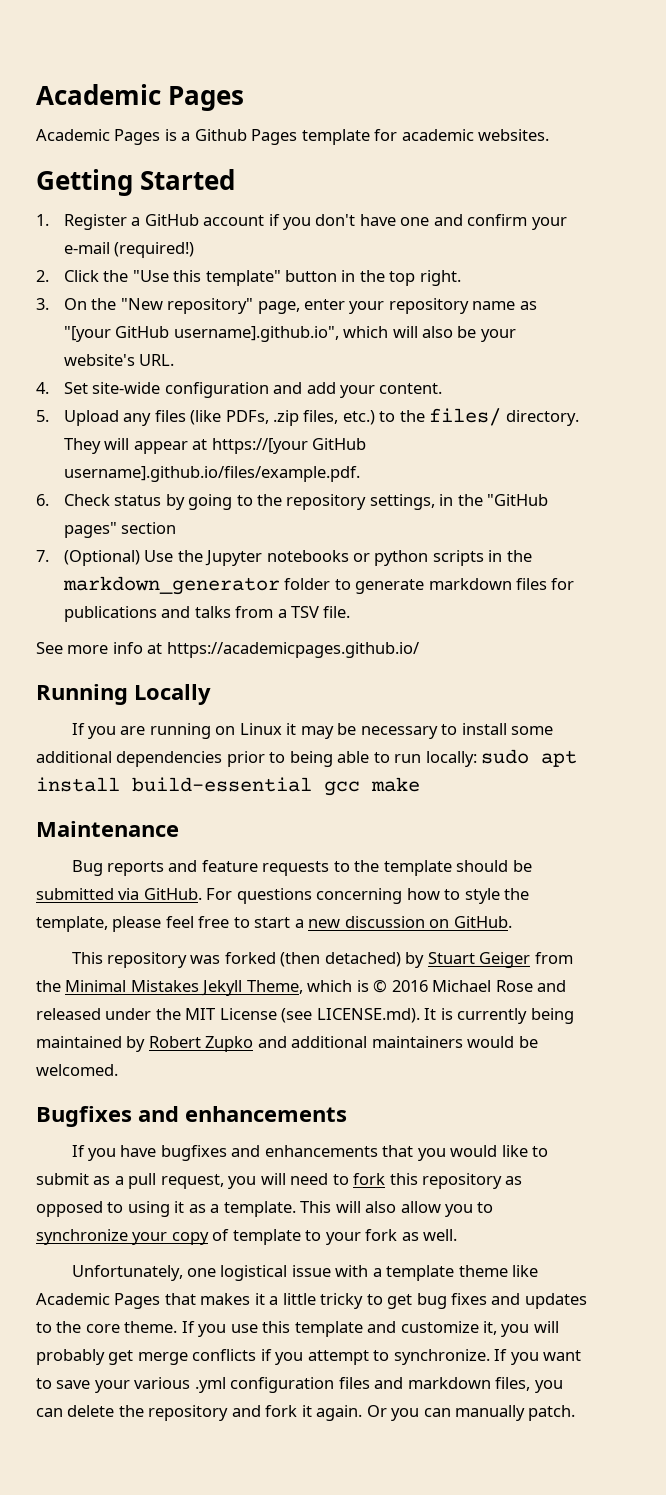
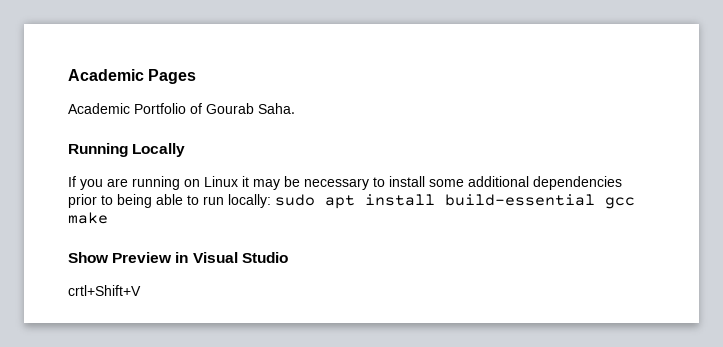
[114,129,550,145] [36,169,236,196] [36,214,567,230] [63,242,195,258] [36,270,461,286] [36,298,537,314] [63,326,516,342] [63,354,175,366] [36,382,443,398] [36,408,579,426] [63,438,366,454] [63,466,360,482] [36,494,549,510] [63,522,177,538] [36,550,532,566] [62,576,575,595] [63,606,351,622] [36,642,419,658] Pages is a Github Pages template for academic websites. // Getting Started // 1. Register a GitHub account if you don't have one and confirm your e-mail (required!) // 2. Click the "Use this template" button in the top right. // 3. On the "New repository" page, enter your repository name as "[your GitHub username].github.io", which will also be your website's URL. // 4. Set site-wide configuration and add your content. // 5. Upload any files (like PDFs, .zip files, etc.) to the files/ directory. They will appear at https://[your GitHub username].github.io/files/example.pdf. // 6. Check status by going to the repository settings, in the "GitHub pages" section // 7. (Optional) Use the Jupyter notebooks or python scripts in the markdown_generator folder to generate markdown files for publications and talks from a TSV file. // See more info at https://academicpages.github.io/ -> [134,103,295,114] Portfolio of Gourab Saha.
[36,821,179,837] [71,860,532,876] [36,888,530,904] [36,916,512,932] [71,952,573,968] [36,979,567,996] [36,1008,574,1024] [36,1036,538,1052] [36,1064,118,1076] [36,1106,347,1127] [71,1145,549,1161] [36,1173,523,1189] [36,1201,494,1217] [36,1229,458,1245] [71,1265,539,1281] [36,1293,587,1309] [36,1321,559,1337] [36,1349,582,1365] [36,1377,563,1393] [36,1405,576,1421] Maintenance // Bug reports and feature requests to the template should be submitted via GitHub. For questions concerning how to style the template, please feel free to start a new discussion on GitHub. // This repository was forked (then detached) by Stuart Geiger from the Minimal Mistakes Jekyll Theme, which is © 2016 Michael Rose and released under the MIT License (see LICENSE.md). It is currently being maintained by Robert Zupko and additional maintainers would be welcomed. // Bugfixes and enhancements // If you have bugfixes and enhancements that you would like to submit as a pull request, you will need to fork this repository as opposed to using it as a template. This will also allow you to synchronize your copy of template to your fork as well. // Unfortunately, one logistical issue with a template theme like Academic Pages that makes it a little tricky to get bug fixes and updates to the core theme. If you use this template and customize it, you will probably get merge conflicts if you attempt to synchronize. If you want to save your various .yml configuration files and markdown files, you can delete the repository and fork it again. Or you can manually patch. -> [68,252,288,263] [68,285,141,296] Show Preview in Visual Studio // crtl+Shift+V

